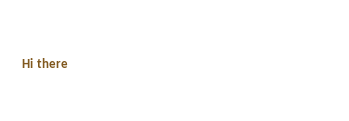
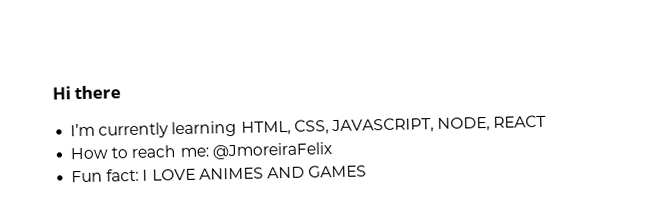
(68, 63) none -> [70,114,547,139] [70,142,332,160] [71,164,368,183] // I’m currently learning HTML, CSS, JAVASCRIPT, NODE, REACT // How to reach me: @JmoreiraFelix // Fun fact: I LOVE ANIMES AND GAMES

